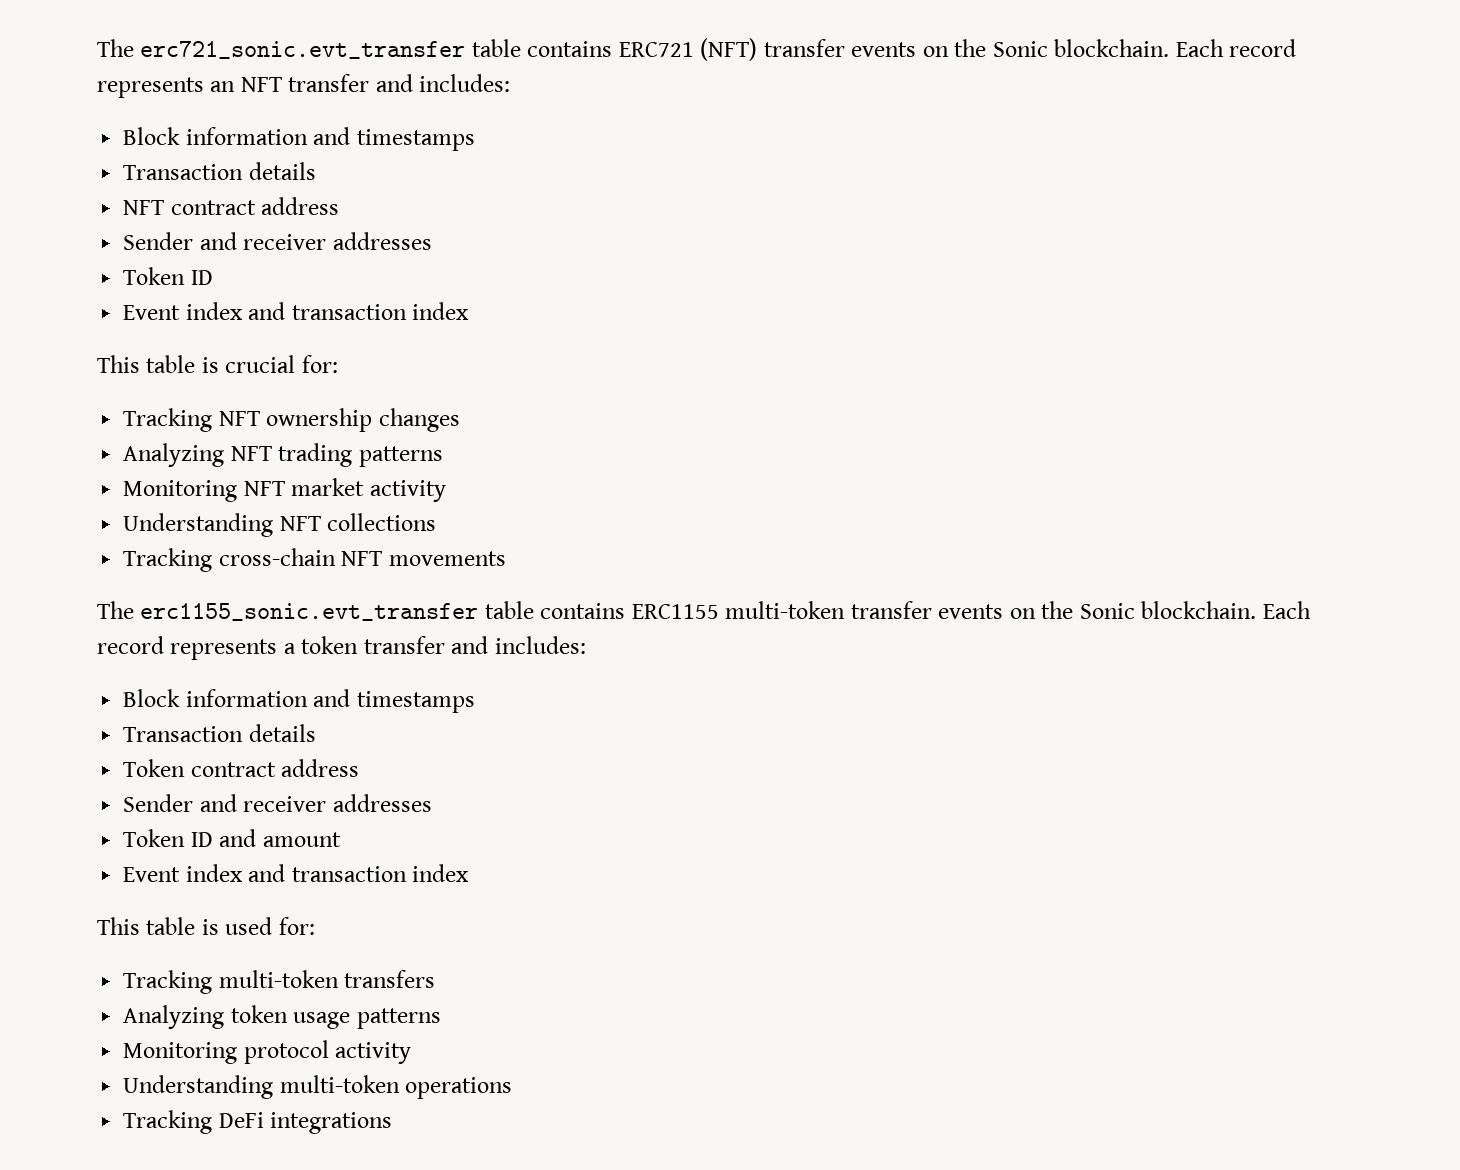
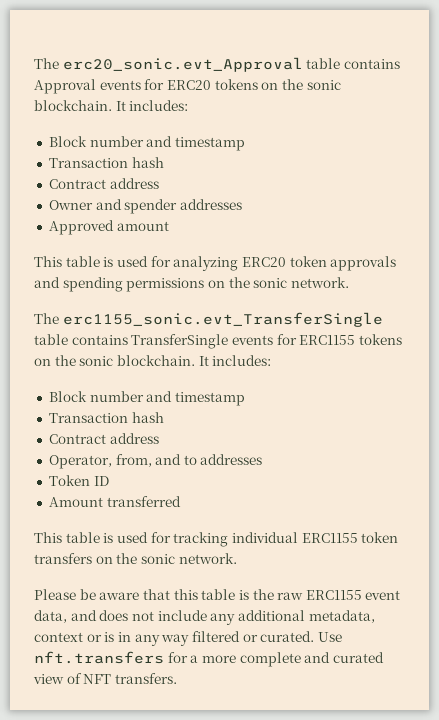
[97,38,1297,61] [97,74,511,98] [123,127,475,151] [123,162,316,180] [123,197,340,215] [123,232,432,250] [123,267,213,285] [123,302,470,320] [97,355,338,373] [123,408,460,432] [123,443,443,467] [123,478,446,502] [123,513,437,537] [123,548,506,572] [97,601,1311,621] [97,636,586,660] [123,689,475,713] [123,724,316,742] [123,759,360,777] [123,794,432,812] [123,829,341,847] [123,864,470,882] [97,917,315,935] [123,970,436,994] [123,1005,441,1029] [123,1040,412,1064] [123,1075,513,1099] [123,1110,393,1134] The erc721_sonic.evt_transfer table contains ERC721 (NFT) transfer events on the Sonic blockchain. Each record represents an NFT transfer and includes: // Block information and timestamps // Transaction details // NFT contract address // Sender and receiver addresses // Token ID // Event index and transaction index // This table is crucial for: // Tracking NFT ownership changes // Analyzing NFT trading patterns // Monitoring NFT market activity // Understanding NFT collections // Tracking cross-chain NFT movements // The erc1155_sonic.evt_transfer table contains ERC1155 multi-token transfer events on the Sonic blockchain. Each record represents a token transfer and includes: // Block information and timestamps // Transaction details // Token contract address // Sender and receiver addresses // Token ID and amount // Event index and transaction index // This table is used for: // Tracking multi-token transfers // Analyzing token usage patterns // Monitoring protocol activity // Understanding multi-token operations // Tracking DeFi integrations -> [34,57,400,72] [34,79,341,94] [34,100,189,111] [48,136,245,151] [48,157,164,168] [48,178,159,189] [48,199,242,214] [48,220,169,235] [34,256,397,271] [34,277,349,292] [34,312,383,327] [34,334,402,349] [34,355,272,366] [48,391,245,406] [48,412,164,423] [48,433,159,444] [48,454,263,469] [48,475,109,486] [48,496,181,507] [34,532,399,547] [34,553,237,564] [34,589,401,600] [34,610,375,625] [34,631,342,646] [34,651,384,667] [33,673,177,684] The erc20_sonic.evt_Approval table contains Approval events for ERC20 tokens on the sonic blockchain. It includes: // Block number and timestamp // Transaction hash // Contract address // Owner and spender addresses // Approved amount // This table is used for analyzing ERC20 token approvals and spending permissions on the sonic network. // The erc1155_sonic.evt_TransferSingle table contains TransferSingle events for ERC1155 tokens on the sonic blockchain. It includes: // Block number and timestamp // Transaction hash // Contract address // Operator, from, and to addresses // Token ID // Amount transferred // This table is used for tracking individual ERC1155 token transfers on the sonic network. // Please be aware that this table is the raw ERC1155 event data, and does not include any additional metadata, context or is in any way filtered or curated. Use nft.transfers for a more complete and curated view of NFT transfers.

